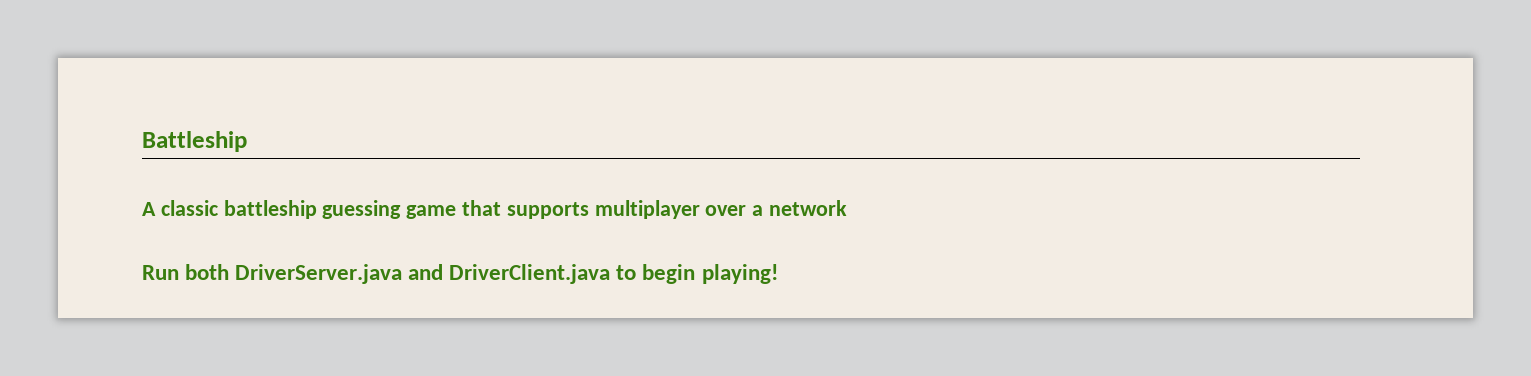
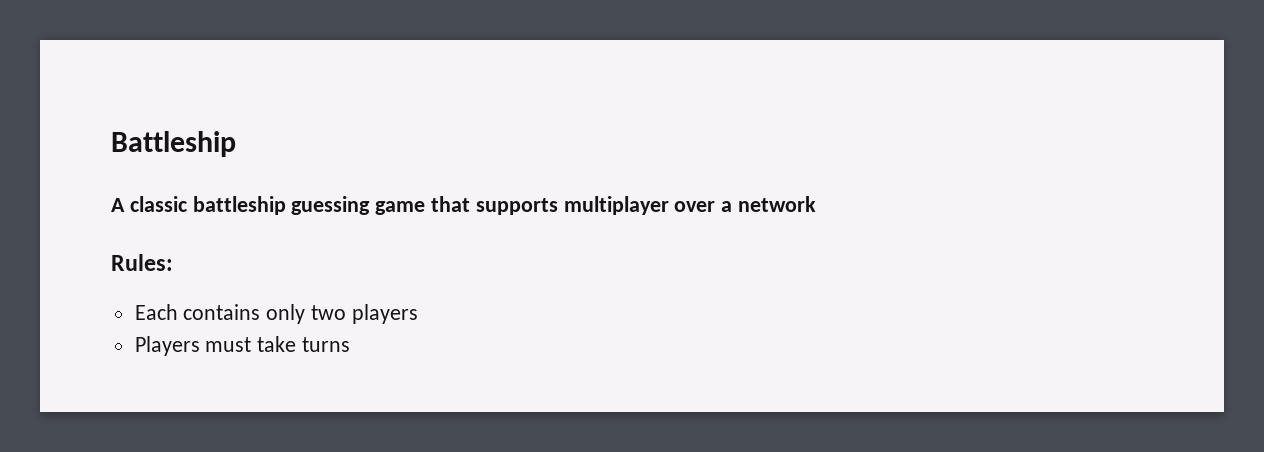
[142,264,778,284] Run both DriverServer.java and DriverClient.java to begin playing! -> [111,254,173,271] [134,304,418,324] [134,336,351,356] Rules: // Each contains only two players // Players must take turns

